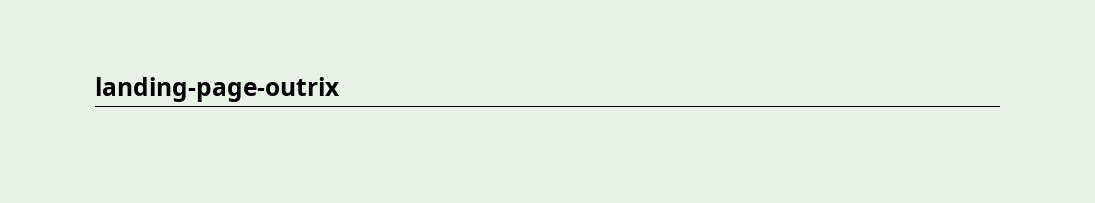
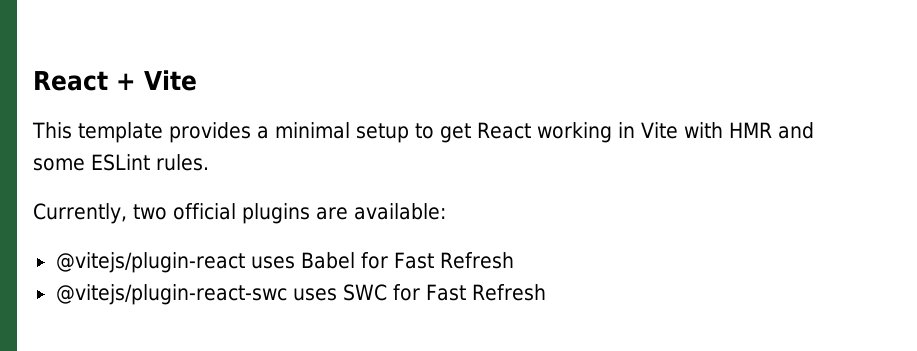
[95,77,340,102] landing-page-outrix -> [33,70,197,91] [32,122,814,143] [33,154,209,171] [33,203,446,224] [55,252,514,273] [55,284,546,305] React + Vite // This template provides a minimal setup to get React working in Vite with HMR and some ESLint rules. // Currently, two official plugins are available: // @vitejs/plugin-react uses Babel for Fast Refresh // @vitejs/plugin-react-swc uses SWC for Fast Refresh

